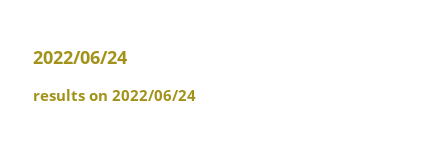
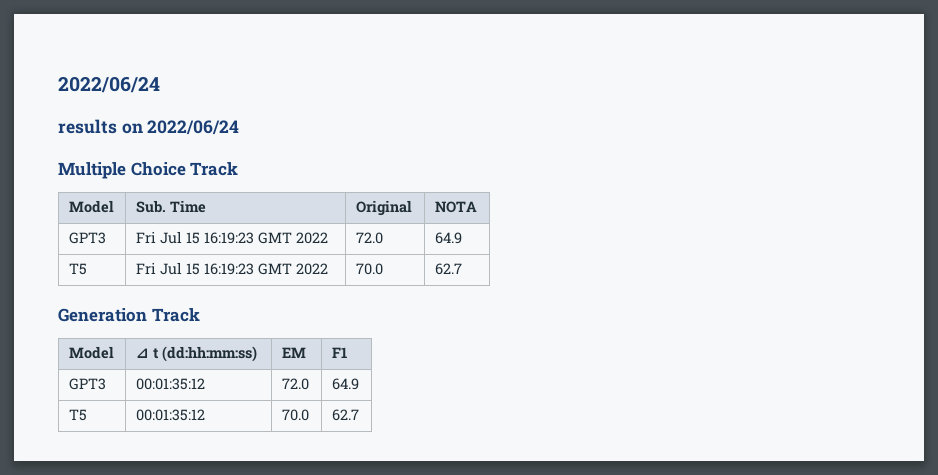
(196, 95) none -> [58,162,239,179] [68,200,114,213] [135,200,206,213] [355,200,412,216] [434,201,477,213] [68,232,106,244] [135,231,328,244] [355,232,383,244] [434,232,462,244] [68,263,87,275] [135,262,328,275] [355,263,383,275] [434,263,462,275] [58,308,200,322] [68,346,114,359] [135,346,257,362] [281,347,306,358] [331,347,347,358] [68,378,106,390] [135,378,205,390] [281,378,309,390] [331,378,359,390] [68,409,87,421] [135,409,205,421] [281,409,309,421] [331,409,359,421] // Multiple Choice Track // Model | Sub. Time | Original | NOTA // GPT3 | Fri Jul 15 16:19:23 GMT 2022 | 72.0 | 64.9 // T5 | Fri Jul 15 16:19:23 GMT 2022 | 70.0 | 62.7 // Generation Track // Model | ⊿ t (dd:hh:mm:ss) | EM | F1 // GPT3 | 00:01:35:12 | 72.0 | 64.9 // T5 | 00:01:35:12 | 70.0 | 62.7

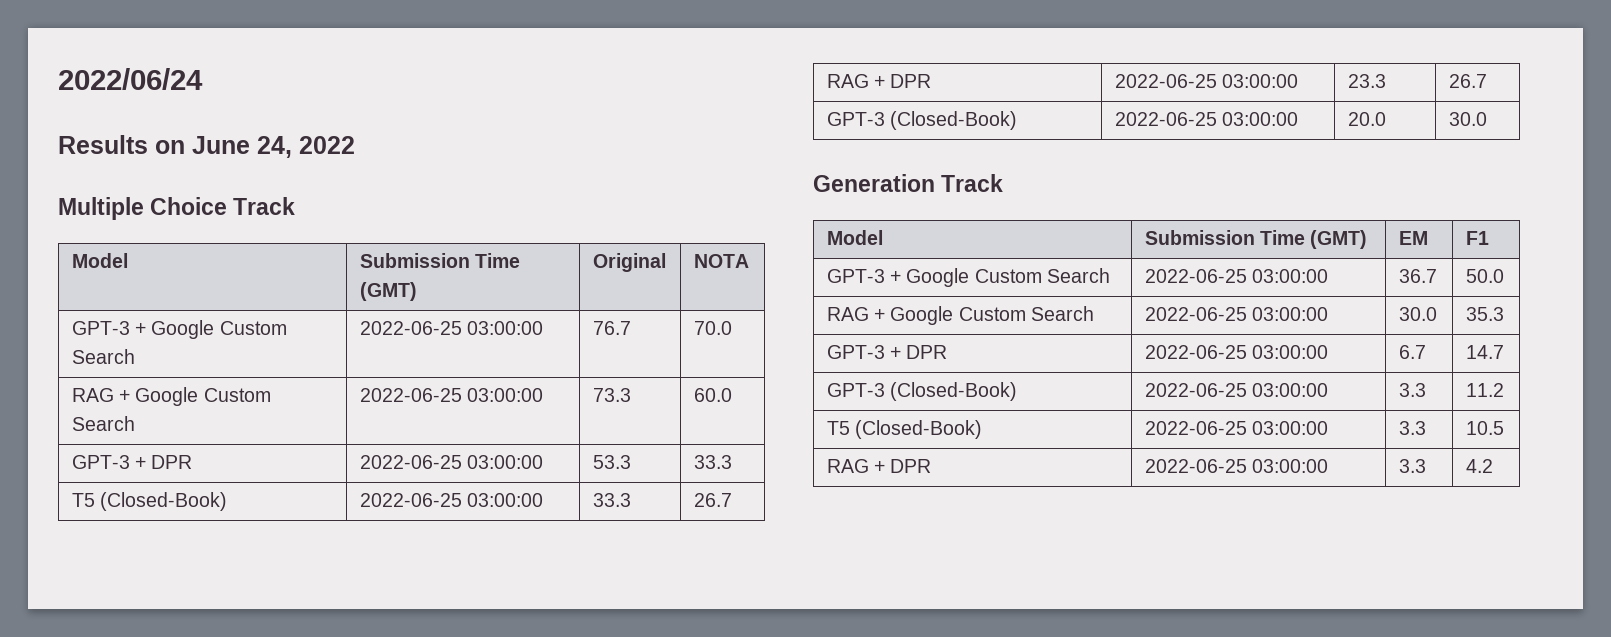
[58,76,160,93] [58,119,240,135] 2022/06/24 // results on 2022/06/24 -> [58,68,203,90] [58,135,355,158] 2022/06/24 // Results on June 24, 2022
[135,200,206,213] Sub. Time -> [359,253,521,268] [359,282,417,301] Submission Time (GMT)
[68,232,106,244] [135,231,328,244] [355,232,383,244] [434,232,462,244] [68,263,87,275] [135,262,328,275] [355,263,383,275] [434,263,462,275] GPT3 | Fri Jul 15 16:19:23 GMT 2022 | 72.0 | 64.9 // T5 | Fri Jul 15 16:19:23 GMT 2022 | 70.0 | 62.7 -> [71,320,287,339] [71,349,135,364] [359,321,544,335] [592,321,631,335] [693,321,732,335] [71,387,271,406] [71,416,135,431] [359,388,544,402] [592,388,631,402] [693,388,732,402] [71,455,193,469] [359,455,544,469] [592,455,631,469] [693,455,732,469] [71,492,228,511] [359,493,544,507] [592,493,631,507] [693,493,732,507] [826,74,932,88] [1114,74,1299,88] [1347,74,1386,88] [1448,74,1487,88] [826,111,1018,130] [1114,112,1299,126] [1347,112,1386,126] [1448,112,1487,126] GPT-3 + Google Custom Search | 2022-06-25 03:00:00 | 76.7 | 70.0 // RAG + Google Custom Search | 2022-06-25 03:00:00 | 73.3 | 60.0 // GPT-3 + DPR | 2022-06-25 03:00:00 | 53.3 | 33.3 // T5 (Closed-Book) | 2022-06-25 03:00:00 | 33.3 | 26.7 // RAG + DPR | 2022-06-25 03:00:00 | 23.3 | 26.7 // GPT-3 (Closed-Book) | 2022-06-25 03:00:00 | 20.0 | 30.0
[135,346,257,362] ⊿ t (dd:hh:mm:ss) -> [1144,230,1368,249] Submission Time (GMT)
[68,378,106,390] [135,378,205,390] [281,378,309,390] [331,378,359,390] [68,409,87,421] [135,409,205,421] [281,409,309,421] [331,409,359,421] GPT3 | 00:01:35:12 | 72.0 | 64.9 // T5 | 00:01:35:12 | 70.0 | 62.7 -> [826,268,1110,287] [1144,269,1329,283] [1398,269,1437,283] [1465,269,1504,283] [826,306,1094,325] [1144,307,1329,321] [1398,307,1437,321] [1465,307,1504,321] [826,345,948,359] [1144,345,1329,359] [1398,345,1426,359] [1465,345,1504,359] [826,382,1018,401] [1144,383,1329,397] [1398,383,1426,397] [1465,383,1504,397] [826,420,983,439] [1144,421,1329,435] [1398,421,1426,435] [1465,421,1504,435] [826,459,932,473] [1144,459,1329,473] [1398,459,1426,473] [1465,459,1493,473] GPT-3 + Google Custom Search | 2022-06-25 03:00:00 | 36.7 | 50.0 // RAG + Google Custom Search | 2022-06-25 03:00:00 | 30.0 | 35.3 // GPT-3 + DPR | 2022-06-25 03:00:00 | 6.7 | 14.7 // GPT-3 (Closed-Book) | 2022-06-25 03:00:00 | 3.3 | 11.2 // T5 (Closed-Book) | 2022-06-25 03:00:00 | 3.3 | 10.5 // RAG + DPR | 2022-06-25 03:00:00 | 3.3 | 4.2

